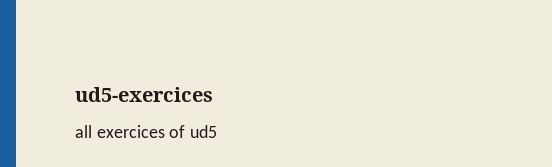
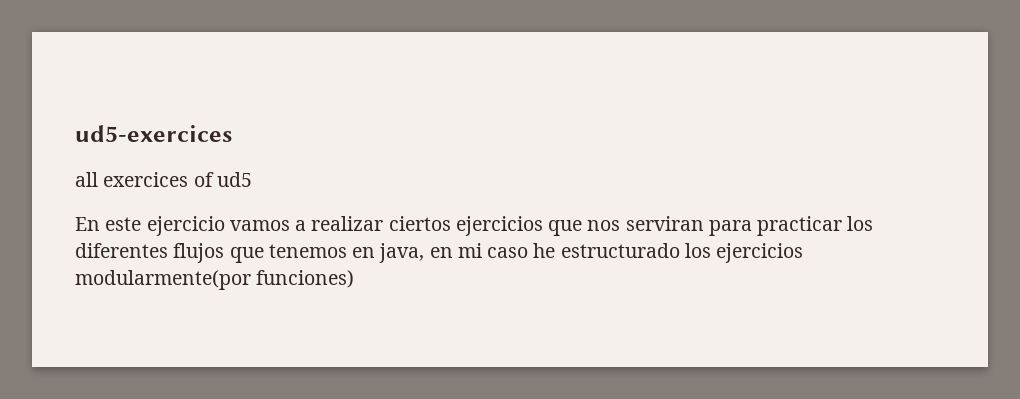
(218, 131) none -> [75,216,874,236] [75,243,804,263] [75,270,355,290] // En este ejercicio vamos a realizar ciertos ejercicios que nos serviran para practicar los diferentes flujos que tenemos en java, en mi caso he estructurado los ejercicios modularmente(por funciones)

